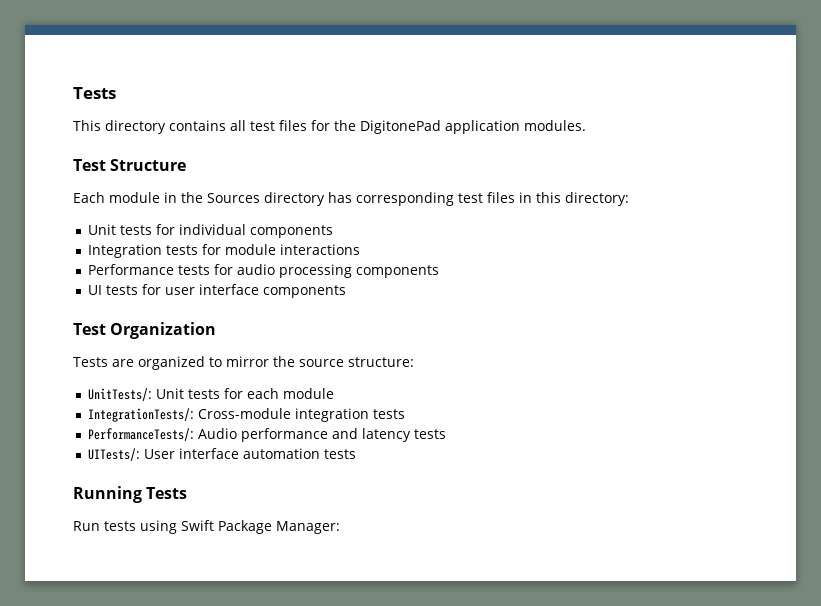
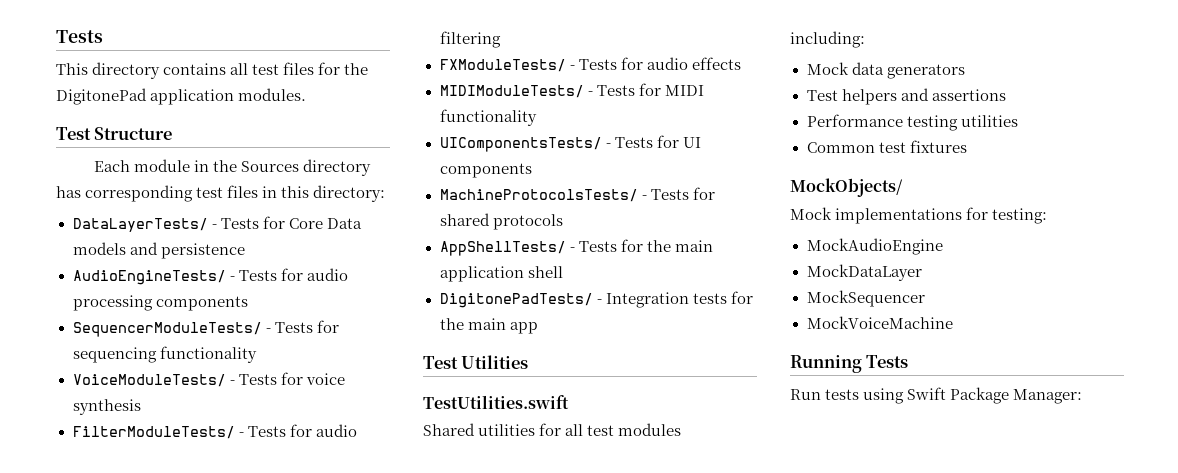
[87,224,333,238] [87,244,360,258] [87,264,439,278] [87,284,346,298] [73,322,217,339] [73,356,414,370] [87,388,334,401] [87,408,405,422] [87,428,446,442] [87,448,356,461] Unit tests for individual components // Integration tests for module interactions // Performance tests for audio processing components // UI tests for user interface components // Test Organization // Tests are organized to mirror the source structure: // UnitTests/: Unit tests for each module // IntegrationTests/: Cross-module integration tests // PerformanceTests/: Audio performance and latency tests // UITests/: User interface automation tests -> [72,216,362,232] [72,242,245,259] [72,268,348,285] [72,295,248,311] [72,320,339,337] [72,346,257,363] [72,372,345,387] [72,399,141,415] [72,424,357,439] [439,31,501,48] [439,57,741,72] [439,83,704,98] [439,109,537,126] [439,135,701,152] [439,163,532,178] [439,187,715,202] [439,213,563,230] [439,239,713,256] [439,266,563,282] [439,291,753,308] [439,318,538,334] [423,355,529,369] [423,395,569,409] [423,423,682,436] [790,31,865,48] [806,62,965,79] [806,88,1006,105] [806,114,1018,131] [806,140,967,153] [790,178,903,197] [790,207,1048,224] [806,238,943,255] [806,264,922,281] [806,290,925,307] [806,316,953,329] DataLayerTests/ - Tests for Core Data models and persistence // AudioEngineTests/ - Tests for audio processing components // SequencerModuleTests/ - Tests for sequencing functionality // VoiceModuleTests/ - Tests for voice synthesis // FilterModuleTests/ - Tests for audio filtering // FXModuleTests/ - Tests for audio effects // MIDIModuleTests/ - Tests for MIDI functionality // UIComponentsTests/ - Tests for UI components // MachineProtocolsTests/ - Tests for shared protocols // AppShellTests/ - Tests for the main application shell // DigitonePadTests/ - Integration tests for the main app // Test Utilities // TestUtilities.swift // Shared utilities for all test modules including: // Mock data generators // Test helpers and assertions // Performance testing utilities // Common test fixtures // MockObjects/ // Mock implementations for testing: // MockAudioEngine // MockDataLayer // MockSequencer // MockVoiceMachine

